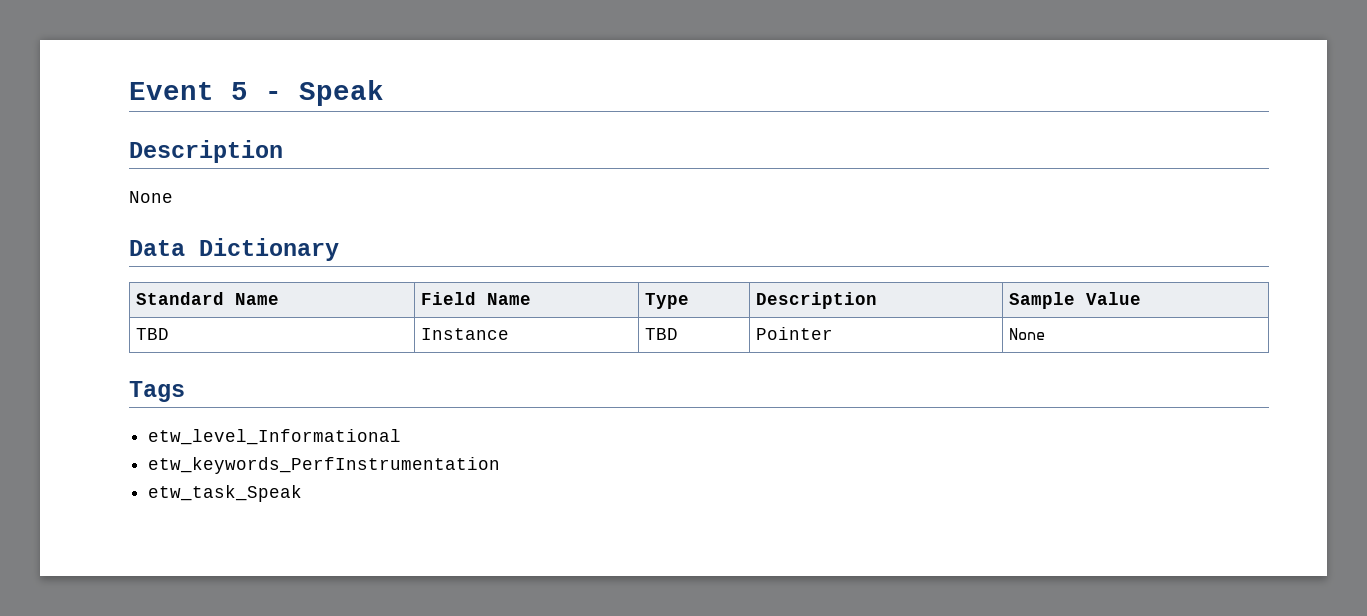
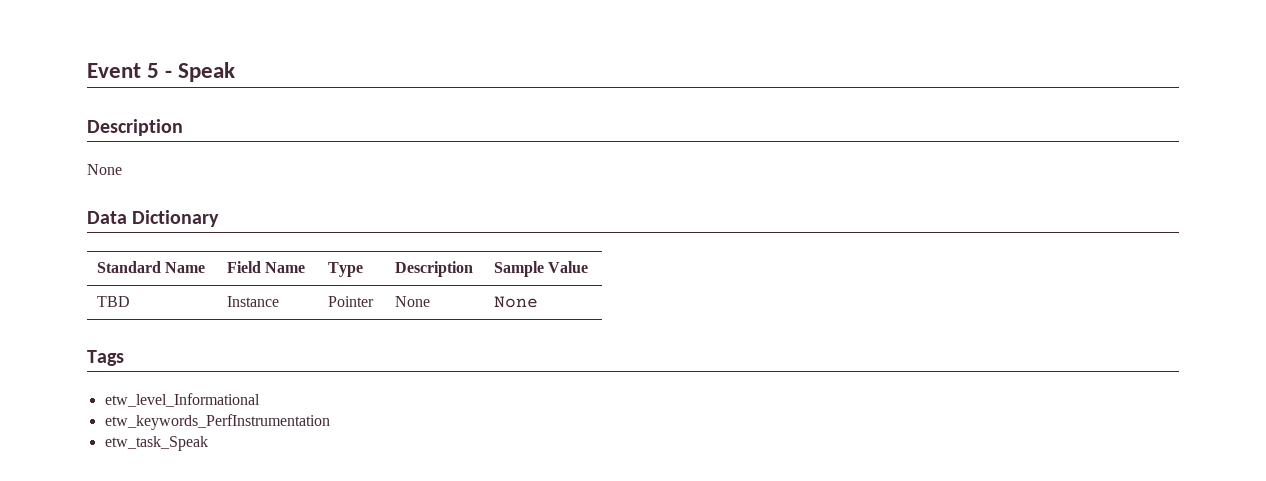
[645,328,679,340] [756,327,834,340] TBD | Pointer -> [328,296,375,307] [395,296,431,307] Pointer | None

